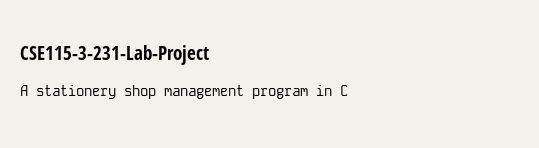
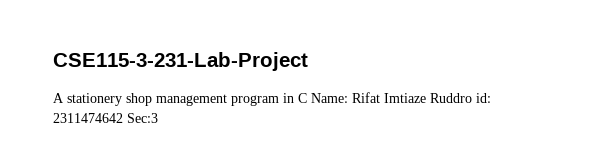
(348, 90) none -> [311,92,491,103] [53,113,158,123] Name: Rifat Imtiaze Ruddro id: 2311474642 Sec:3

